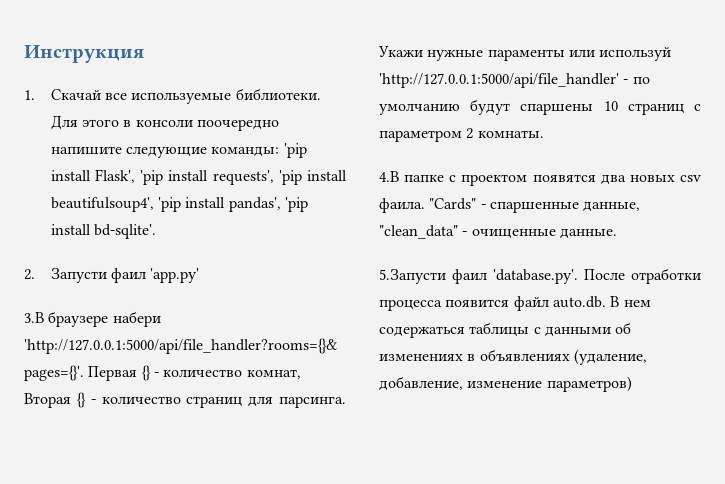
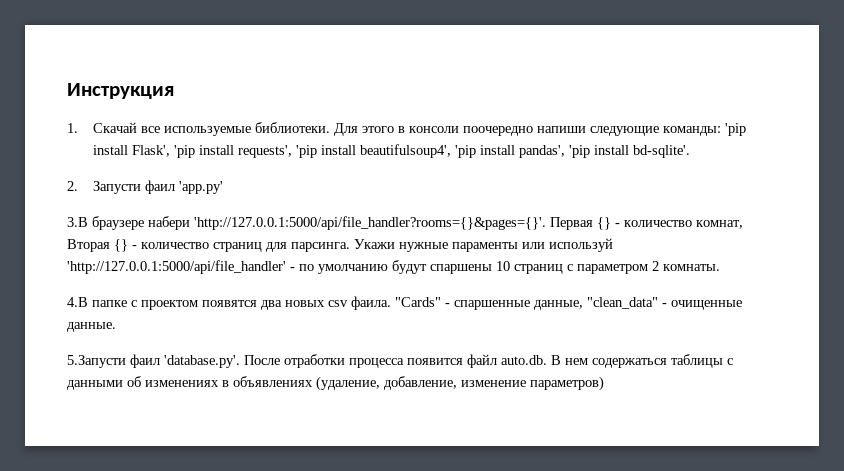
[50,146,122,155] напишите -> [536,126,586,133] напиши

